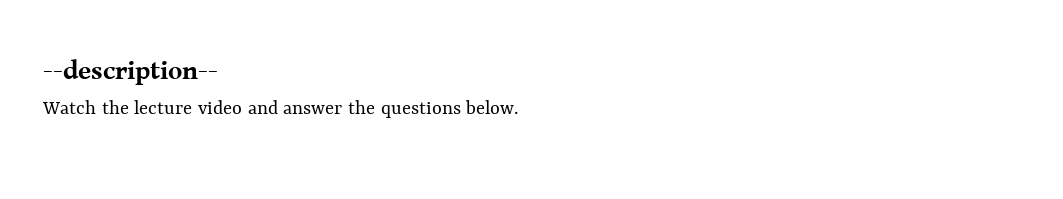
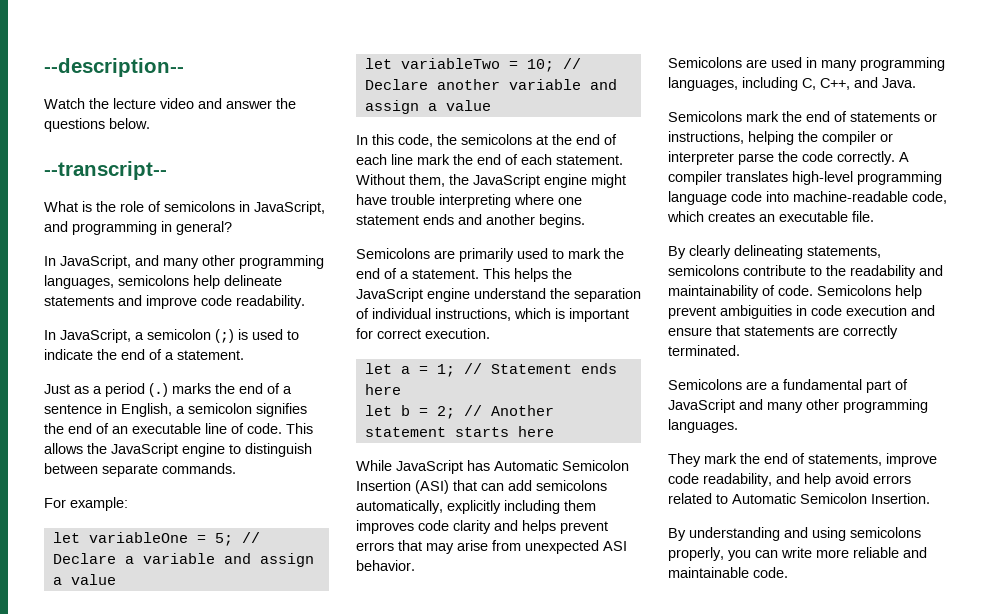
(519, 107) none -> [44,161,167,180] [44,201,325,215] [44,221,232,235] [44,255,324,269] [44,275,282,289] [44,295,305,309] [44,329,299,343] [44,349,244,360] [44,383,292,397] [44,403,307,417] [44,423,313,434] [44,443,312,457] [44,463,236,477] [44,497,128,511] [52,532,260,546] [52,553,314,567] [52,574,116,585] [364,58,581,72] [364,79,617,90] [364,100,491,114] [356,134,617,147] [356,154,623,165] [356,174,626,188] [356,194,582,208] [356,214,585,228] [356,248,624,262] [356,268,572,282] [356,288,641,302] [356,308,629,322] [356,328,490,339] [364,363,617,377] [364,384,401,395] [364,405,554,419] [364,426,554,437] [356,460,629,474] [356,480,607,494] [356,500,596,514] [356,520,608,534] [356,540,627,554] [356,560,415,571] [668,57,945,71] [668,77,916,91] [668,111,937,122] [668,131,893,145] [668,151,909,165] [668,171,942,185] [668,191,947,205] [667,211,874,222] [668,245,881,259] [668,265,943,279] [668,285,922,299] [668,305,935,319] [668,325,898,339] [668,345,740,356] [668,379,908,393] [668,399,928,413] [668,419,738,433] [668,453,937,467] [668,473,911,487] [668,493,930,504] [668,527,921,541] [668,547,927,561] [668,567,788,578] // --transcript-- // What is the role of semicolons in JavaScript, and programming in general? // In JavaScript, and many other programming languages, semicolons help delineate statements and improve code readability. // In JavaScript, a semicolon (;) is used to indicate the end of a statement. // Just as a period (.) marks the end of a sentence in English, a semicolon signifies the end of an executable line of code. This allows the JavaScript engine to distinguish between separate commands. // For example: // let variableOne = 5; // Declare a variable and assign a value // let variableTwo = 10; // Declare another variable and assign a value // In this code, the semicolons at the end of each line mark the end of each statement. Without them, the JavaScript engine might have trouble interpreting where one statement ends and another begins. // Semicolons are primarily used to mark the end of a statement. This helps the JavaScript engine understand the separation of individual instructions, which is important for correct execution. // let a = 1; // Statement ends here // let b = 2; // Another statement starts here // While JavaScript has Automatic Semicolon Insertion (ASI) that can add semicolons automatically, explicitly including them improves code clarity and helps prevent errors that may arise from unexpected ASI behavior. // Semicolons are used in many programming languages, including C, C++, and Java. // Semicolons mark the end of statements or instructions, helping the compiler or interpreter parse the code correctly. A compiler translates high-level programming language code into machine-readable code, which creates an executable file. // By clearly delineating statements, semicolons contribute to the readability and maintainability of code. Semicolons help prevent ambiguities in code execution and ensure that statements are correctly terminated. // Semicolons are a fundamental part of JavaScript and many other programming languages. // They mark the end of statements, improve code readability, and help avoid errors related to Automatic Semicolon Insertion. // By understanding and using semicolons properly, you can write more reliable and maintainable code.

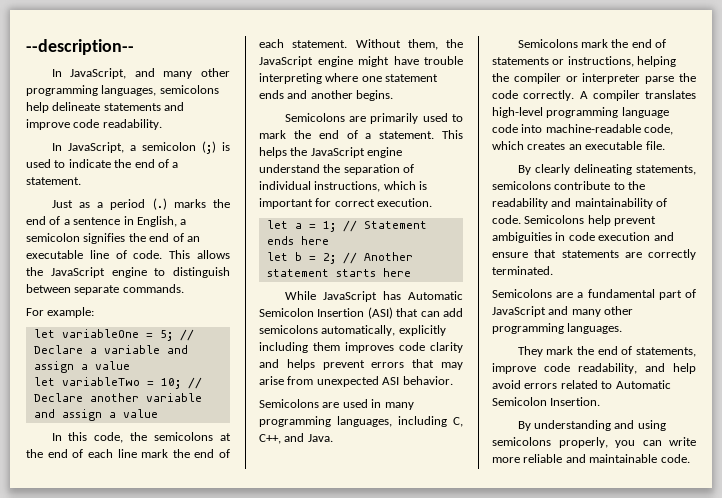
[44,98,296,109] [44,118,150,132] [44,161,167,180] [44,201,325,215] [44,221,232,235] // Watch the lecture video and answer the questions below. // --transcript-- // What is the role of semicolons in JavaScript, and programming in general? -> (134, 47) none

